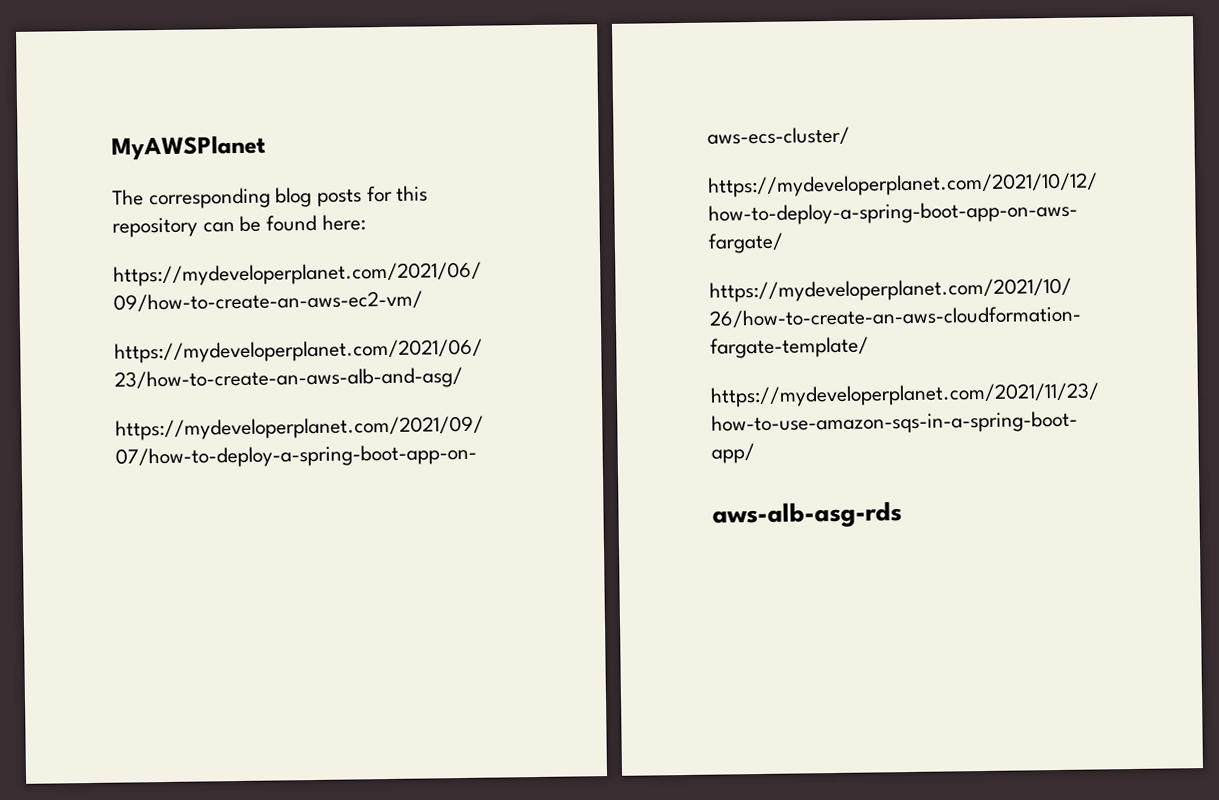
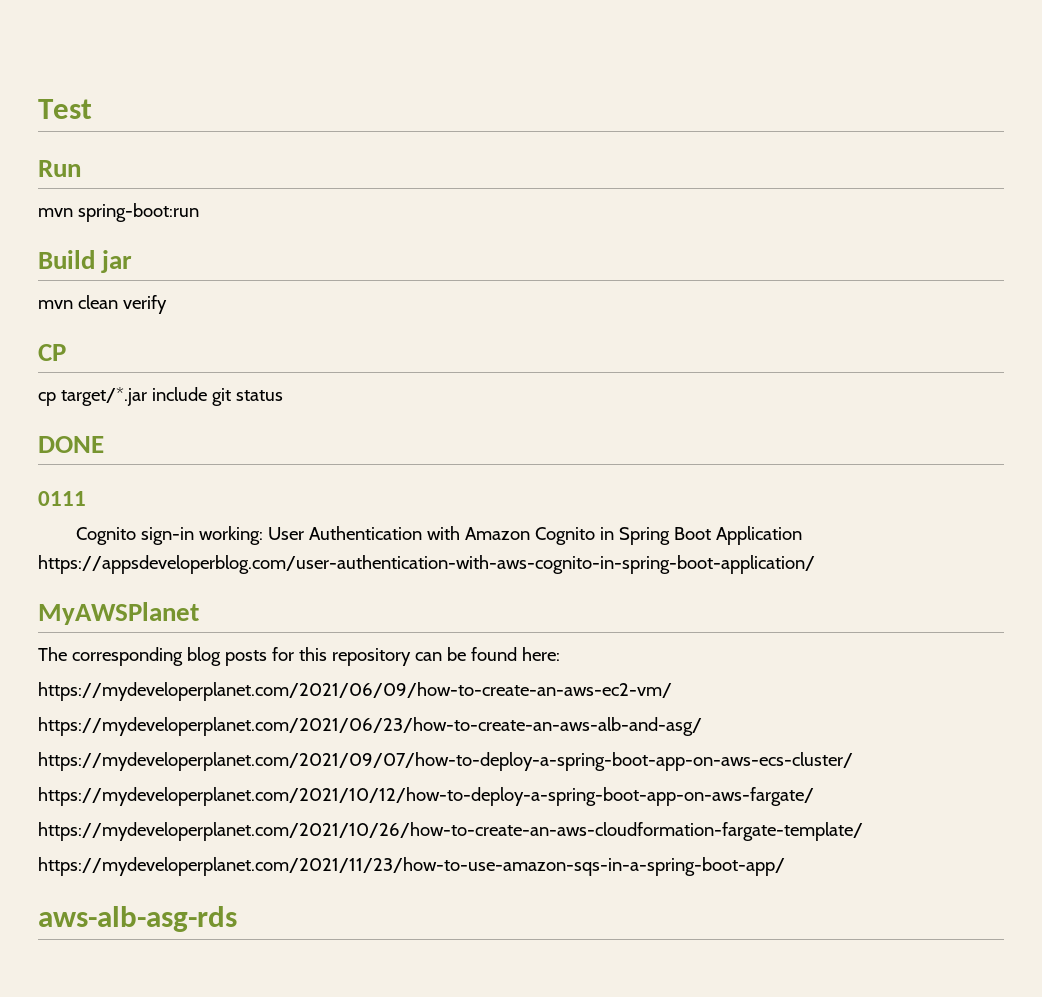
(111, 148) none -> [38,99,92,119] [38,160,81,177] [38,203,199,222] [38,250,133,273] [38,295,167,314] [38,344,66,361] [38,387,283,406] [38,436,104,453] [38,491,86,506] [75,526,802,545] [38,555,815,574] Test // Run // mvn spring-boot:run // Build jar // mvn clean verify // CP // cp target/*.jar include git status // DONE // 0111 // Cognito sign-in working: User Authentication with Amazon Cognito in Spring Boot Application https://appsdeveloperblog.com/user-authentication-with-aws-cognito-in-spring-boot-application/ //

